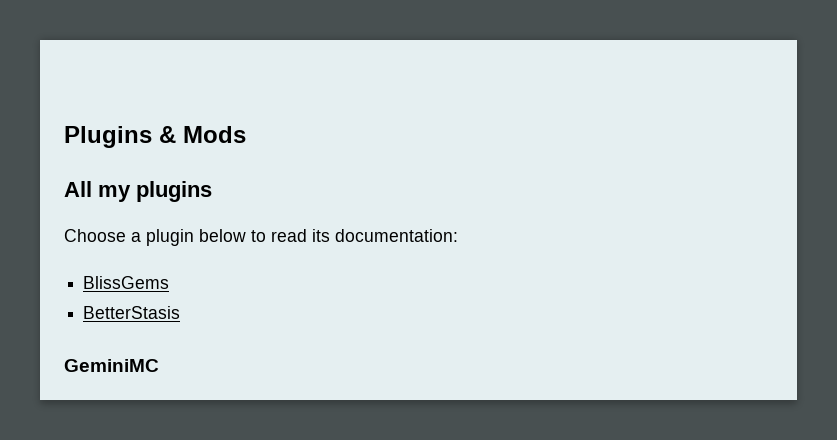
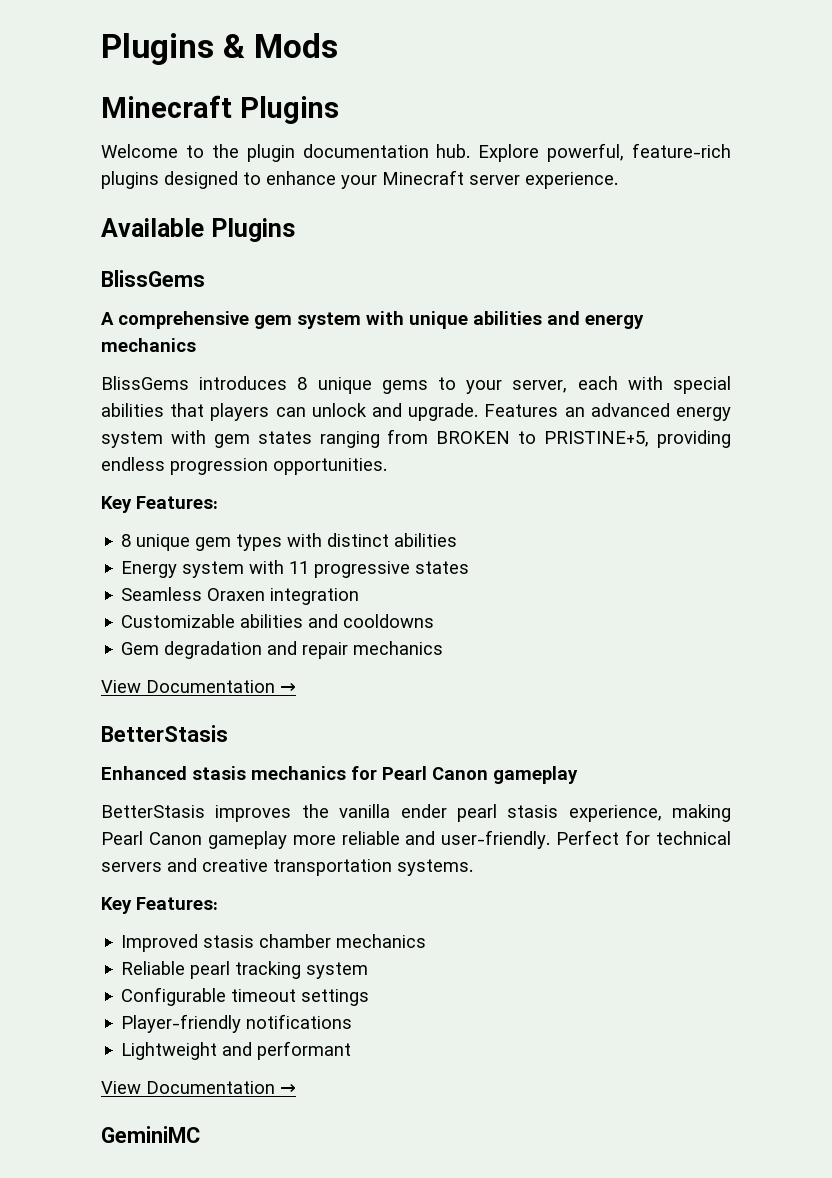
[64,181,212,202] [64,229,458,246] [83,276,170,289] [83,306,181,319] All my plugins // Choose a plugin below to read its documentation: // BlissGems // BetterStasis -> [101,95,339,124] [101,143,731,162] [101,170,618,189] [101,218,295,242] [101,270,205,287] [101,311,644,329] [101,338,196,352] [101,376,731,394] [101,403,731,421] [101,429,732,448] [101,457,387,475] [101,496,218,513] [121,533,458,551] [121,560,470,578] [121,587,360,605] [121,614,435,628] [121,641,444,659] [101,680,296,693] [101,725,228,742] [101,766,578,784] [101,804,731,822] [101,830,732,849] [101,858,473,876] [101,897,218,914] [121,934,427,952] [121,961,369,979] [121,987,370,1006] [121,1014,353,1033] [121,1041,352,1060] [101,1081,296,1094] Minecraft Plugins // Welcome to the plugin documentation hub. Explore powerful, feature-rich plugins designed to enhance your Minecraft server experience. // Available Plugins // BlissGems // A comprehensive gem system with unique abilities and energy mechanics // BlissGems introduces 8 unique gems to your server, each with special abilities that players can unlock and upgrade. Features an advanced energy system with gem states ranging from BROKEN to PRISTINE+5, providing endless progression opportunities. // Key Features: // 8 unique gem types with distinct abilities // Energy system with 11 progressive states // Seamless Oraxen integration // Customizable abilities and cooldowns // Gem degradation and repair mechanics // View Documentation → // BetterStasis // Enhanced stasis mechanics for Pearl Canon gameplay // BetterStasis improves the vanilla ender pearl stasis experience, making Pearl Canon gameplay more reliable and user-friendly. Perfect for technical servers and creative transportation systems. // Key Features: // Improved stasis chamber mechanics // Reliable pearl tracking system // Configurable timeout settings // Player-friendly notifications // Lightweight and performant // View Documentation →

